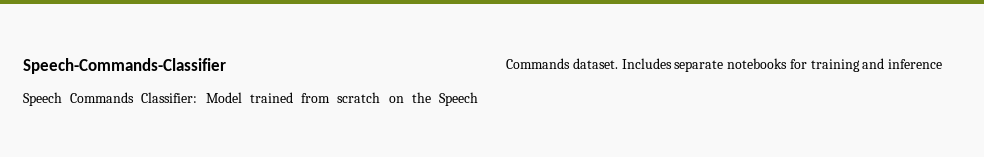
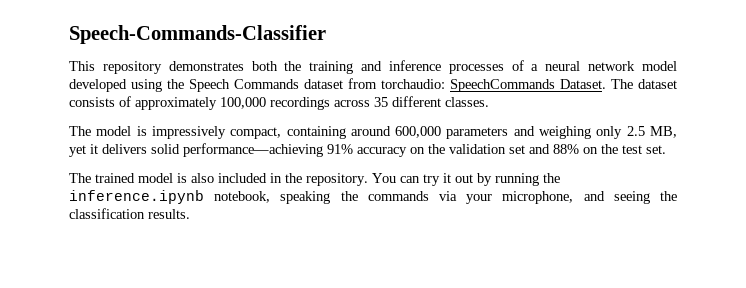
[23,92,479,106] [506,58,943,72] Speech Commands Classifier: Model trained from scratch on the Speech Commands dataset. Includes separate notebooks for training and inference -> [69,60,677,74] [69,78,677,92] [69,96,489,110] [69,126,677,139] [69,143,666,157] [69,173,560,186] [69,190,677,204] [69,208,190,219] This repository demonstrates both the training and inference processes of a neural network model developed using the Speech Commands dataset from torchaudio: SpeechCommands Dataset. The dataset consists of approximately 100,000 recordings across 35 different classes. // The model is impressively compact, containing around 600,000 parameters and weighing only 2.5 MB, yet it delivers solid performance—achieving 91% accuracy on the validation set and 88% on the test set. // The trained model is also included in the repository. You can try it out by running the inference.ipynb notebook, speaking the commands via your microphone, and seeing the classification results.

